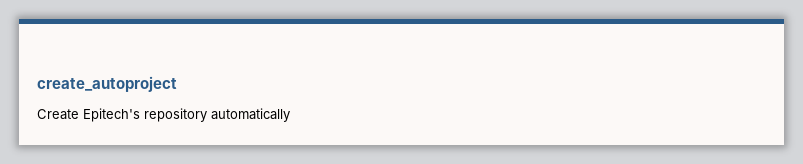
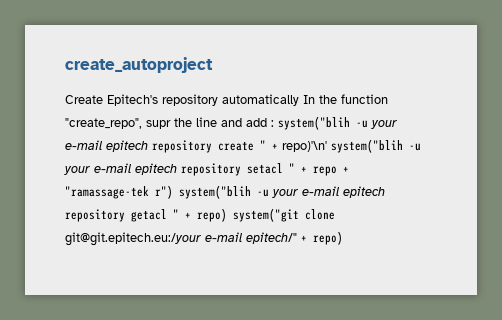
(290, 115) none -> [303,94,388,104] [65,116,397,130] [65,139,421,153] [64,163,349,176] [65,185,385,199] [65,208,335,222] [65,231,343,246] In the function "create_repo", supr the line and add : system("blih -u your e-mail epitech repository create " + repo)'\n' system("blih -u your e-mail epitech repository setacl " + repo + "ramassage-tek r") system("blih -u your e-mail epitech repository getacl " + repo) system("git clone git@git.epitech.eu:/your e-mail epitech/" + repo)

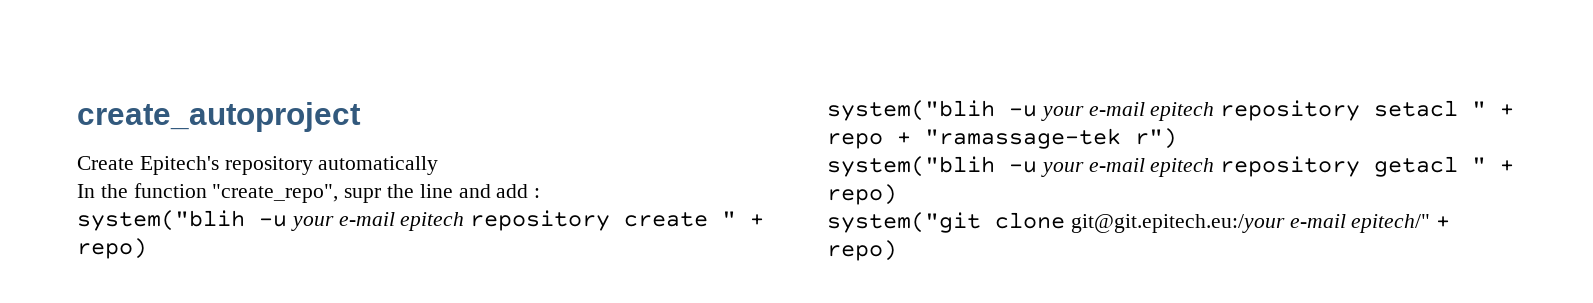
(299, 100) none -> (439, 165) //
(274, 123) none -> (541, 193) //
[282,141,327,152] repo)'\n' -> [77,238,147,259] repo) //
(173, 192) none -> (1177, 138) //
(227, 215) none -> (897, 194) //

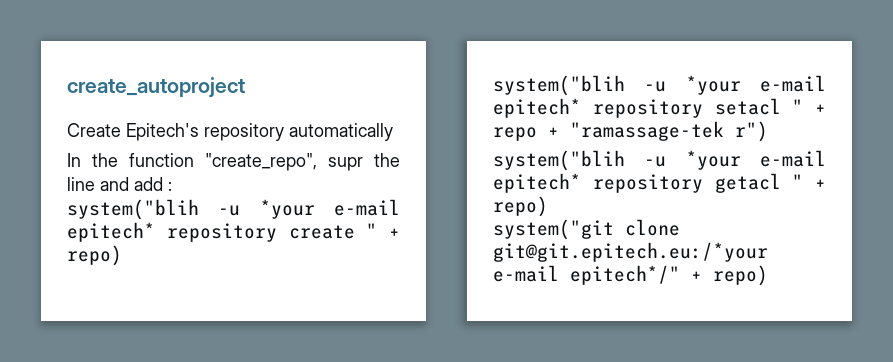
[290,212,465,231] your e-mail epitech -> [259,199,400,219] [67,222,155,242] *your e-mail epitech*
[1040,102,1215,121] your e-mail epitech -> [685,75,826,95] [493,98,581,118] *your e-mail epitech*
[1040,158,1215,177] your e-mail epitech -> [685,150,826,170] [493,173,581,193] *your e-mail epitech*
[1070,214,1431,233] git@git.epitech.eu:/your e-mail epitech/" -> [493,242,768,262] [493,265,680,285] git@git.epitech.eu:/*your e-mail epitech*/"

